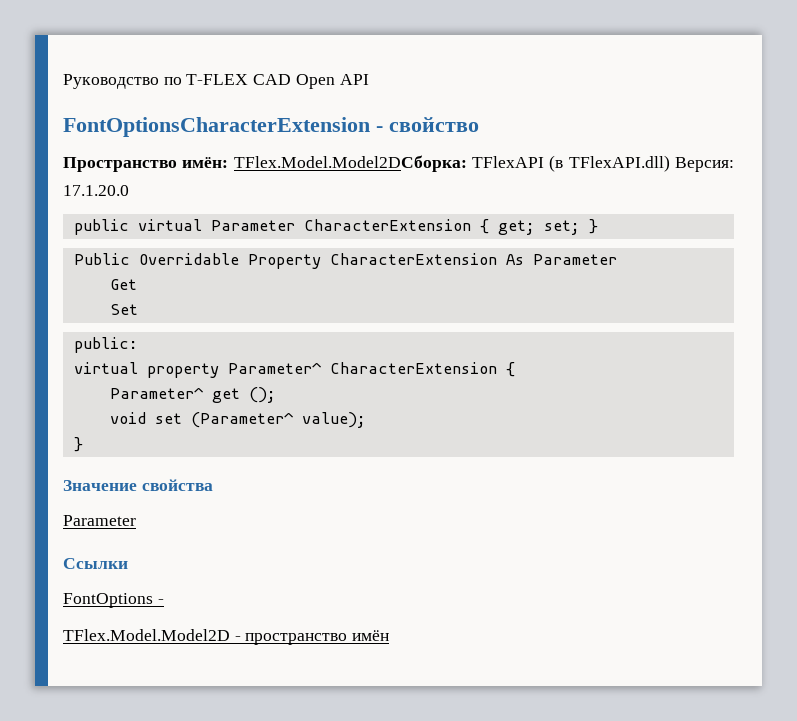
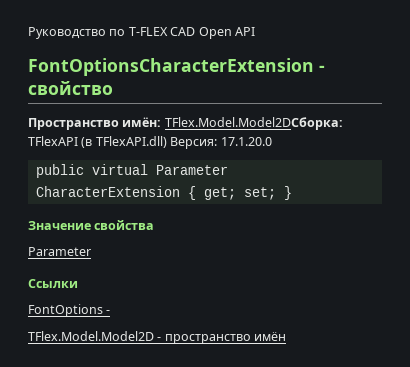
[73,253,617,269] [109,279,137,290] [109,304,138,315] [73,337,138,353] [73,362,515,378] [109,387,276,403] [109,412,366,428] [73,437,83,452] // Public Overridable Property CharacterExtension As Parameter // Get // Set // public: // virtual property Parameter^ CharacterExtension { // Parameter^ get (); // void set (Parameter^ value); // } -> (292, 193) none

